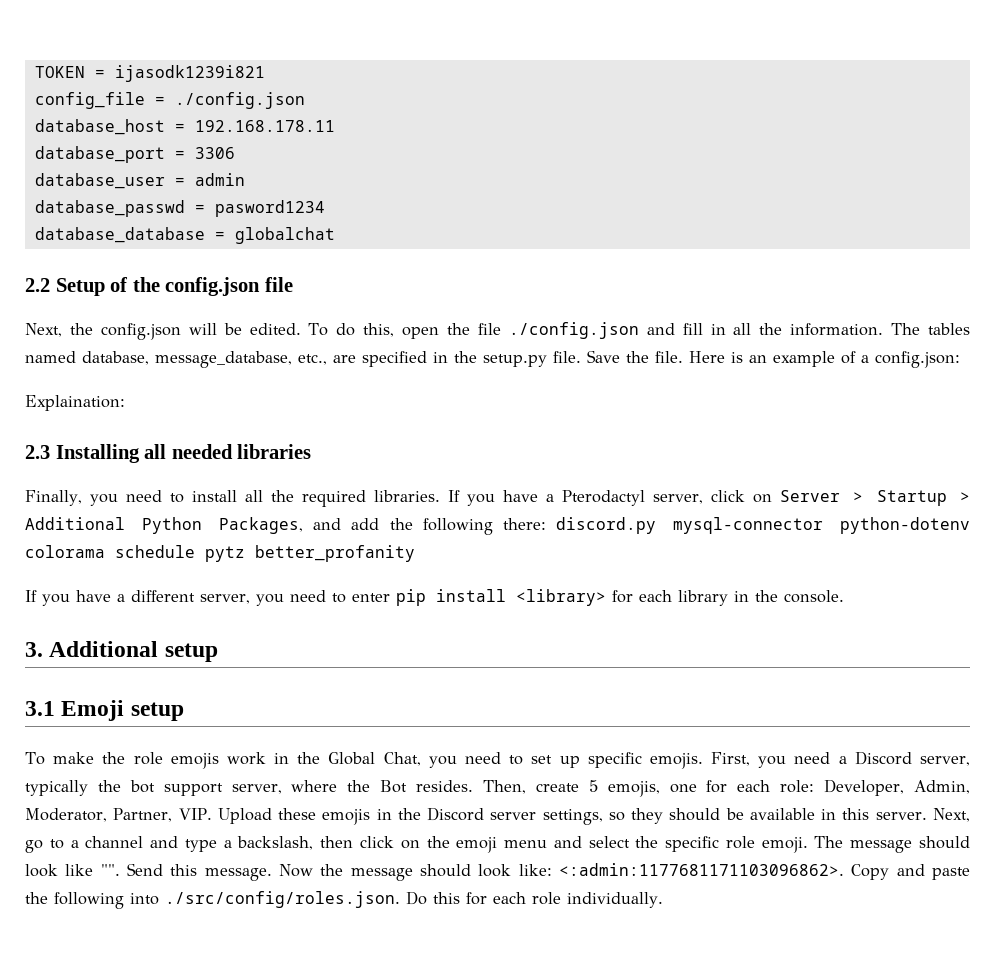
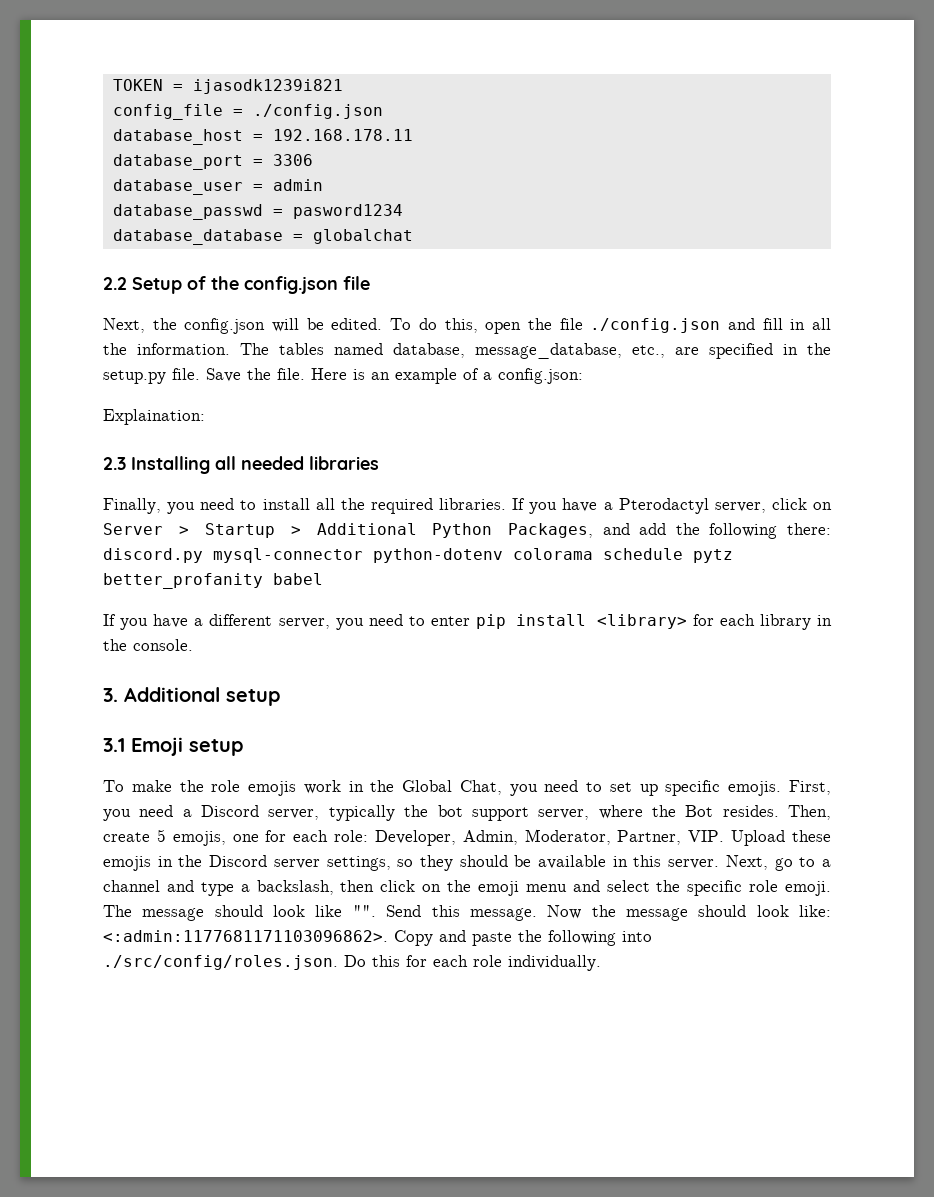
(415, 553) none -> [273,573,323,585] babel

